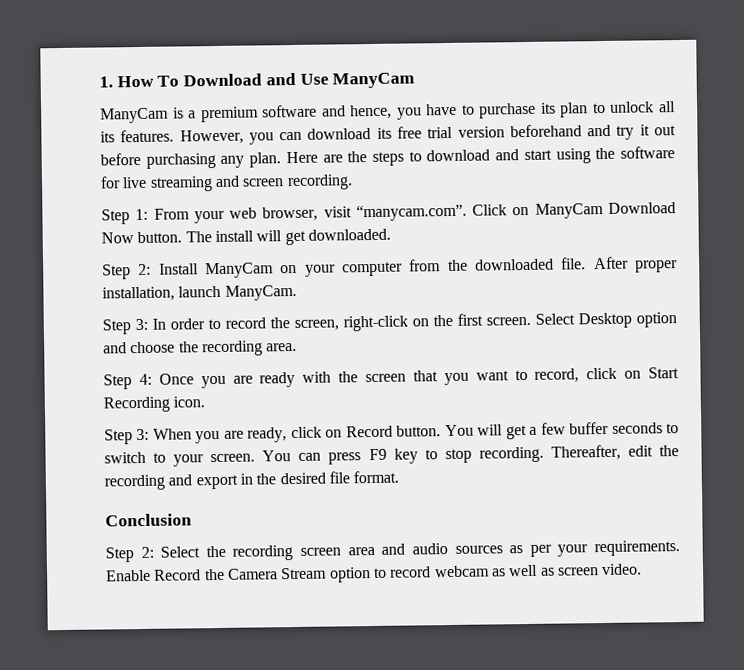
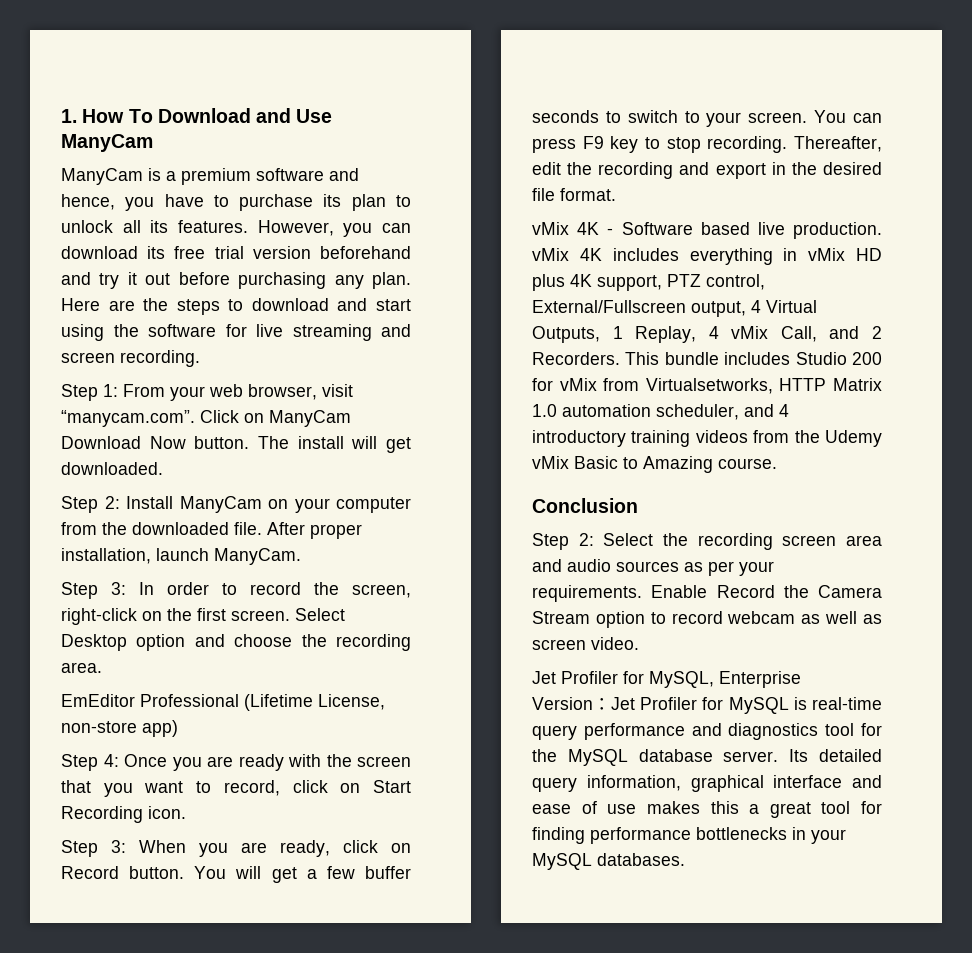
(298, 347) none -> [61,694,385,711] [61,720,178,737] // EmEditor Professional (Lifetime License, non-store app)
(400, 477) none -> [532,222,882,239] [532,248,882,265] [532,274,765,291] [532,300,817,317] [532,326,882,343] [532,352,882,365] [532,378,882,394] [532,404,789,420] [532,430,882,447] [532,456,777,473] // vMix 4K - Software based live production. vMix 4K includes everything in vMix HD plus 4K support, PTZ control, External/Fullscreen output, 4 Virtual Outputs, 1 Replay, 4 vMix Call, and 2 Recorders. This bundle includes Studio 200 for vMix from Virtualsetworks, HTTP Matrix 1.0 automation scheduler, and 4 introductory training videos from the Udemy vMix Basic to Amazing course.
(643, 569) none -> [532,671,801,688] [532,697,882,714] [532,723,882,740] [532,749,882,766] [532,775,882,792] [532,801,882,818] [532,827,846,844] [532,853,685,870] // Jet Profiler for MySQL, Enterprise Version：Jet Profiler for MySQL is real-time query performance and diagnostics tool for the MySQL database server. Its detailed query information, graphical interface and ease of use makes this a great tool for finding performance bottlenecks in your MySQL databases.

